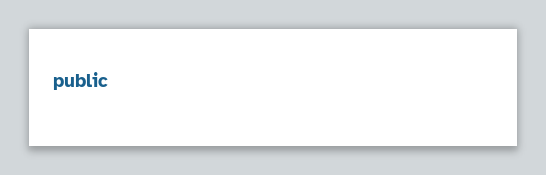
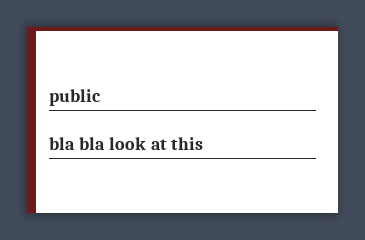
(108, 81) none -> [49,137,204,150] // bla bla look at this

